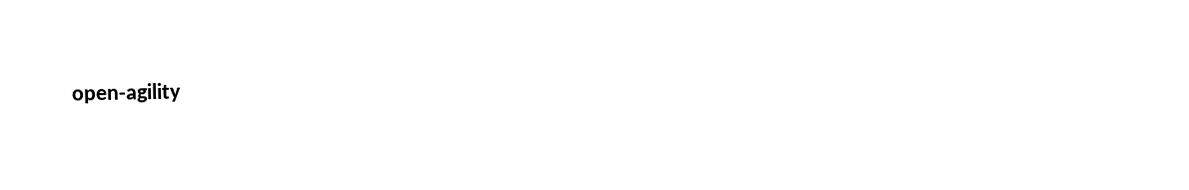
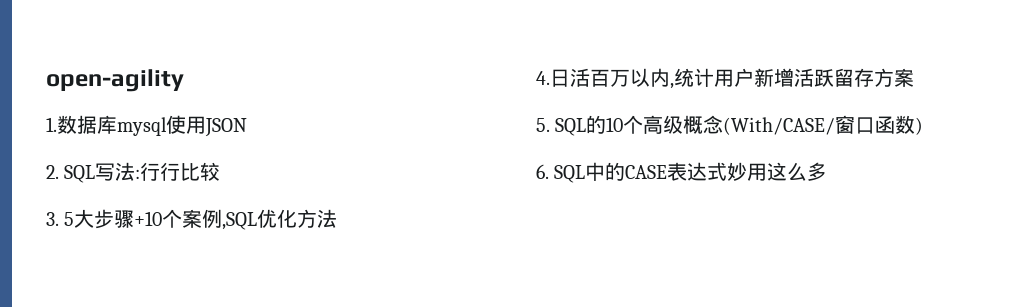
(182, 93) none -> [46,115,247,137] [46,162,221,183] [46,209,338,230] [536,68,914,89] [536,115,924,136] [536,162,828,183] // 1.数据库mysql使用JSON // 2. SQL写法:行行比较 // 3. 5大步骤+10个案例,SQL优化方法 // 4.日活百万以内,统计用户新增活跃留存方案 // 5. SQL的10个高级概念(With/CASE/窗口函数) // 6. SQL中的CASE表达式妙用这么多

